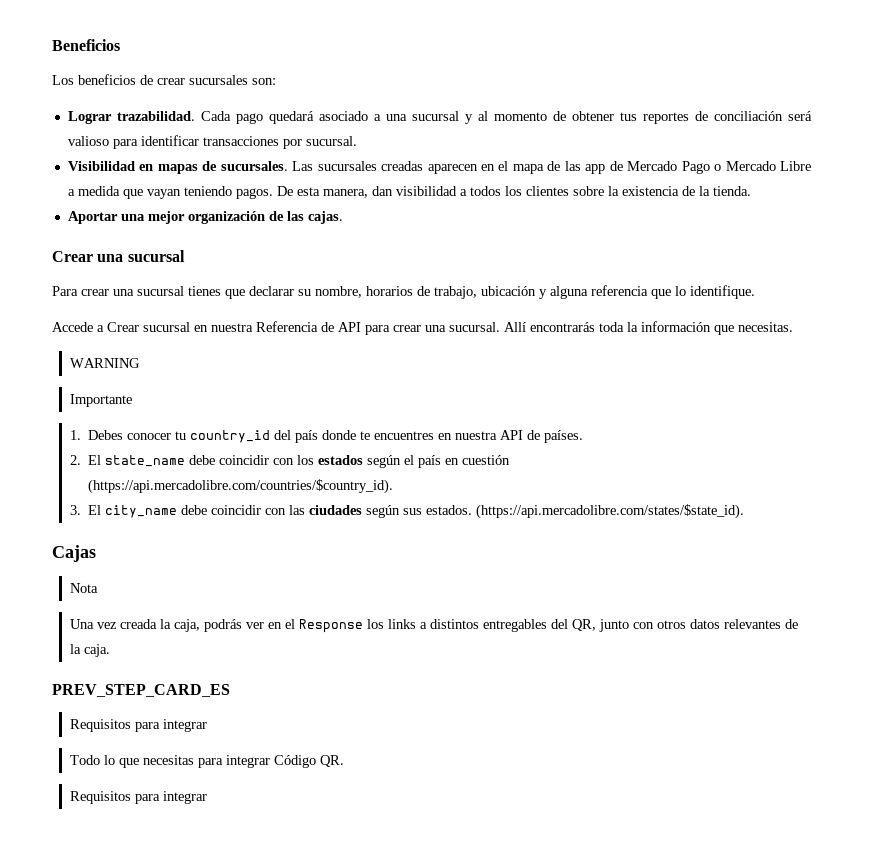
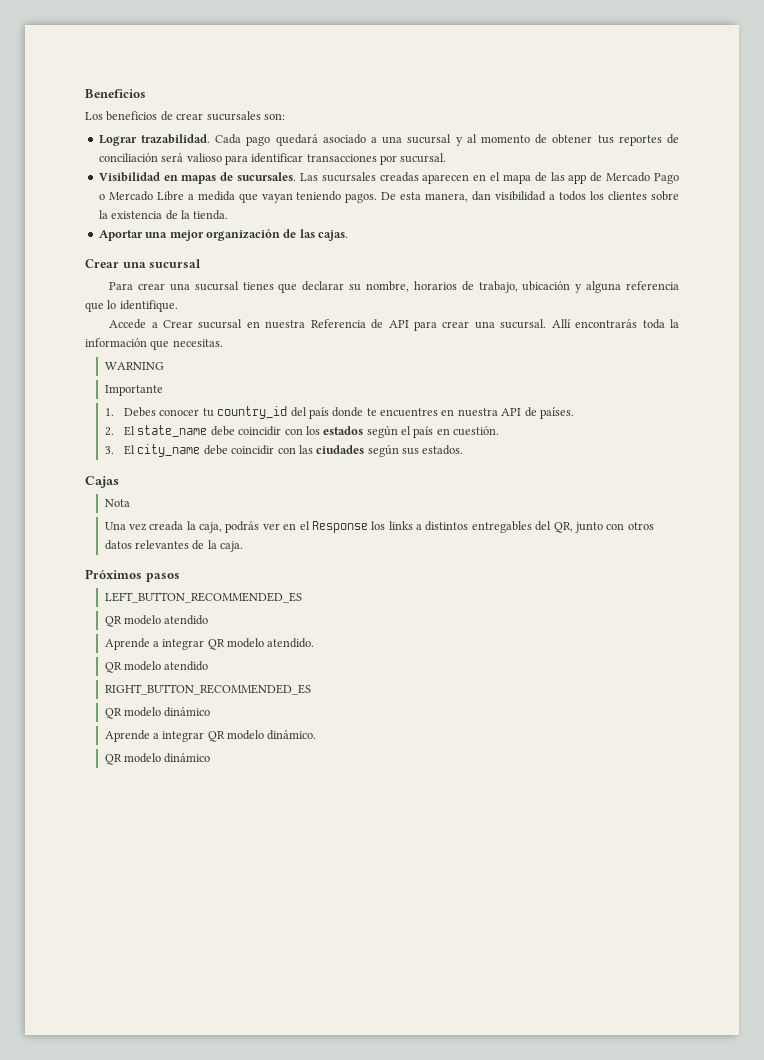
[461,455,510,465] [87,479,393,494] cuestión (https://api.mercadolibre.com/countries/$country_id). -> [453,426,500,436] cuestión.
[475,504,744,519] (https://api.mercadolibre.com/states/$state_id). -> (464, 450) none
[52,684,230,697] [69,719,207,732] [69,755,344,768] [69,791,207,804] PREV_STEP_CARD_ES // Requisitos para integrar // Todo lo que necesitas para integrar Código QR. // Requisitos para integrar -> [85,569,180,582] [104,592,302,603] [104,615,209,627] [104,638,315,650] [104,661,209,673] [104,684,311,695] [104,707,211,719] [104,730,317,742] [104,753,211,765] Próximos pasos // LEFT_BUTTON_RECOMMENDED_ES // QR modelo atendido // Aprende a integrar QR modelo atendido. // QR modelo atendido // RIGHT_BUTTON_RECOMMENDED_ES // QR modelo dinámico // Aprende a integrar QR modelo dinámico. // QR modelo dinámico

